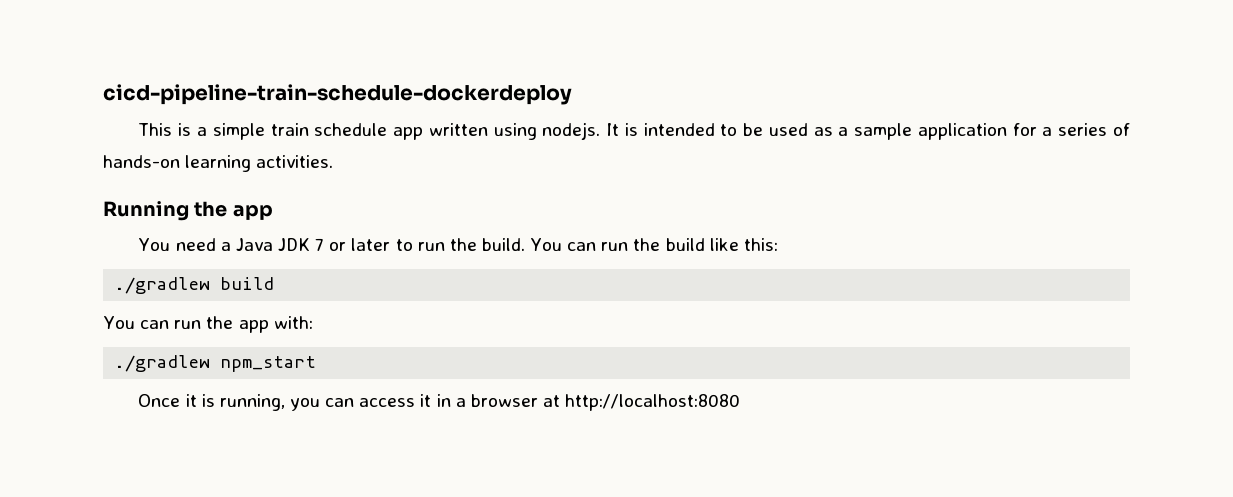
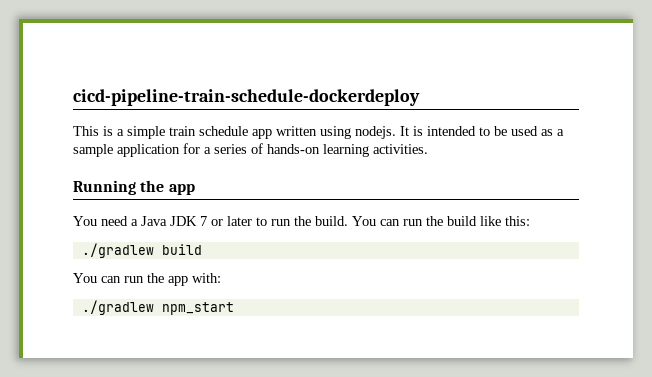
[138,394,741,411] // Once it is running, you can access it in a browser at http://localhost:8080 -> (234, 308) none

